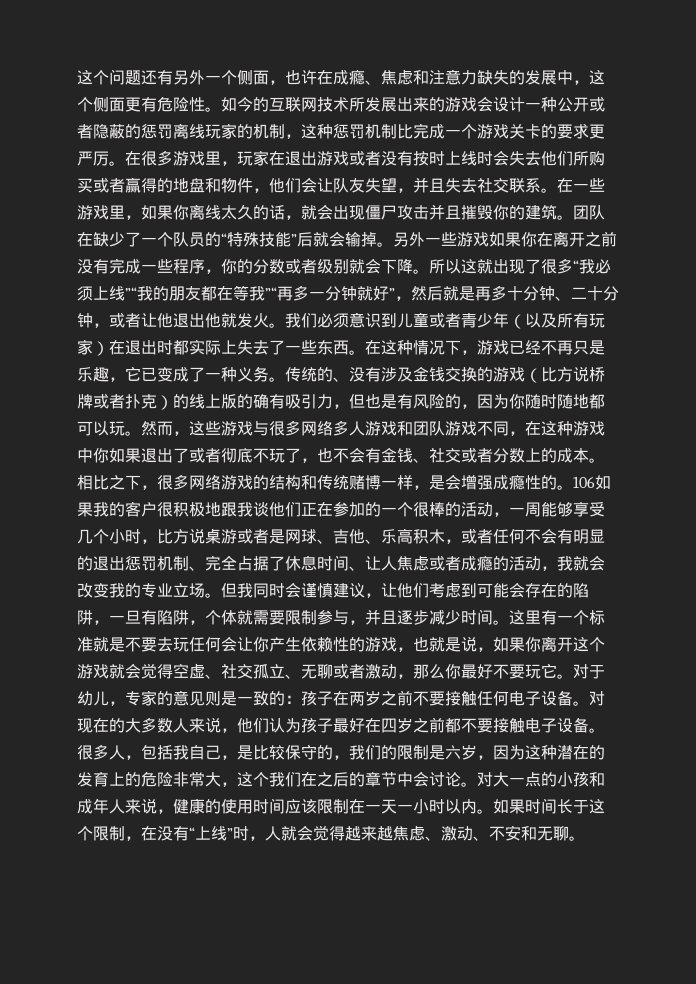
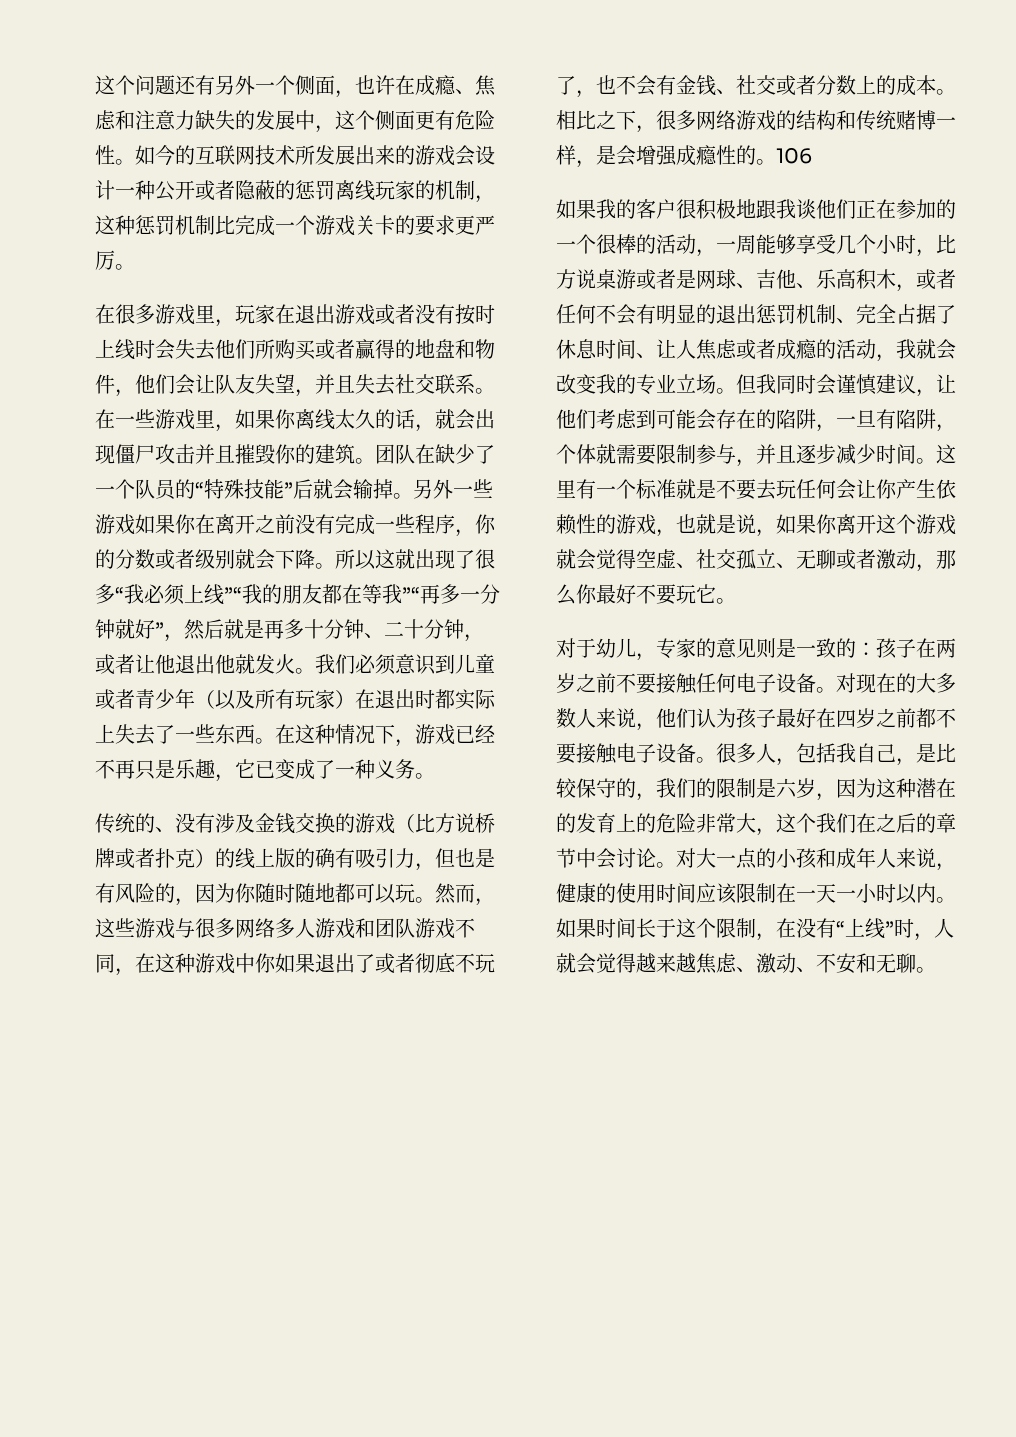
(125, 163) none -> (135, 267) //
(285, 379) none -> (435, 776) //
(595, 482) none -> (812, 156) //
(573, 676) none -> (736, 601) //

